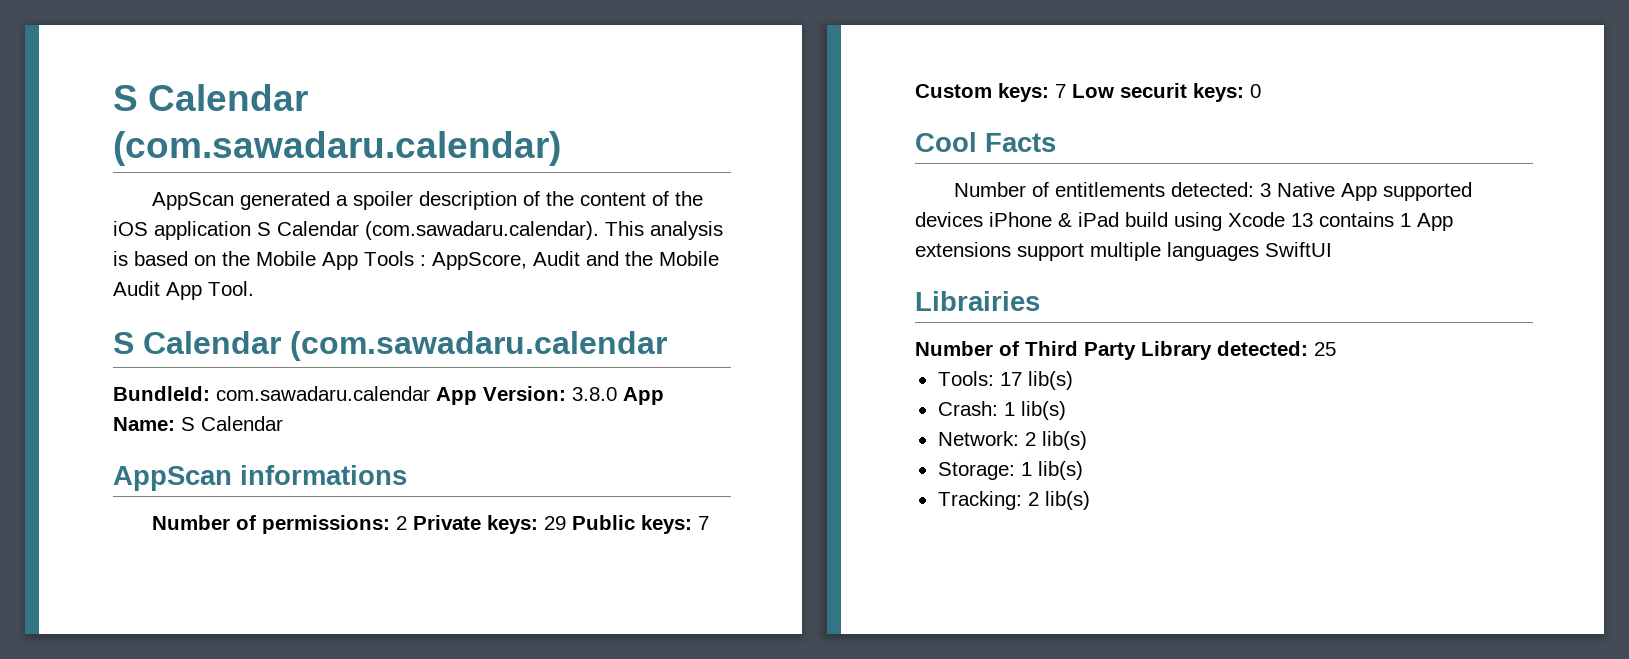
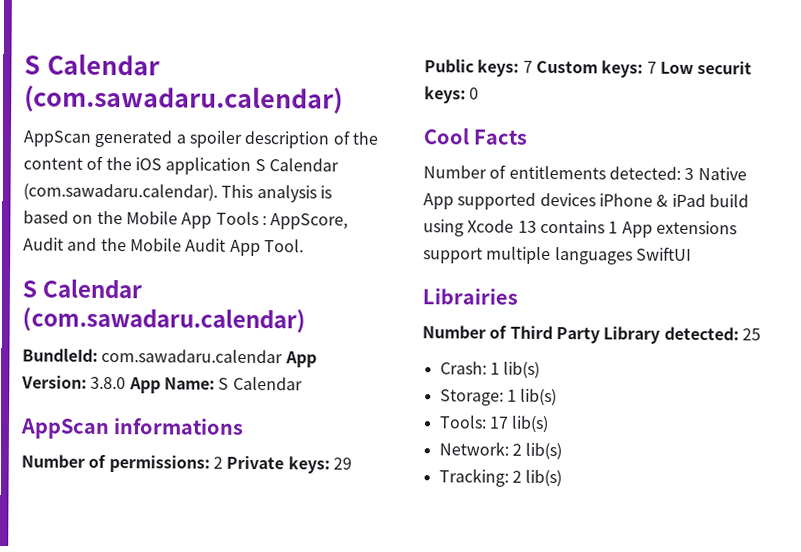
[290,331,667,361] (com.sawadaru.calendar -> [22,307,306,334] (com.sawadaru.calendar)
(1336, 349) none -> [439,361,541,379] [439,388,558,407] // Crash: 1 lib(s) // Storage: 1 lib(s)
[937,401,1066,420] // Crash: 1 lib(s) -> (550, 424) none
[937,461,1083,480] // Storage: 1 lib(s) -> (563, 451) none

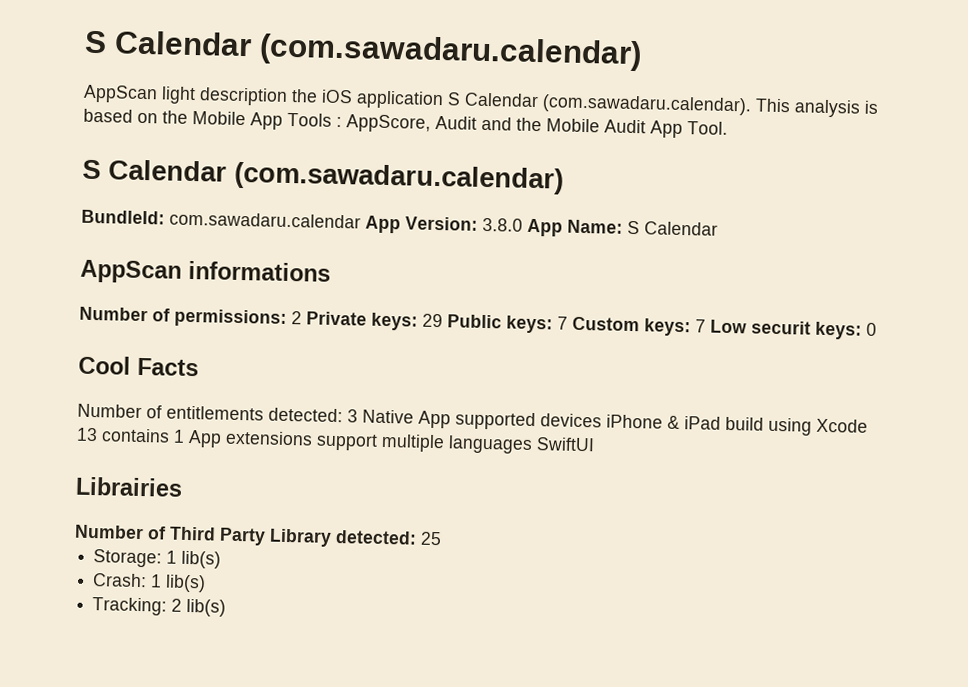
[94,129,378,149] [23,155,104,170] generated a spoiler description of the content of -> [161,86,288,106] light description
[439,361,541,379] // Crash: 1 lib(s) -> (442, 538) none
[438,415,550,434] [438,441,522,456] Tools: 17 lib(s) // Network: 2 -> [92,573,163,588] Crash: 1

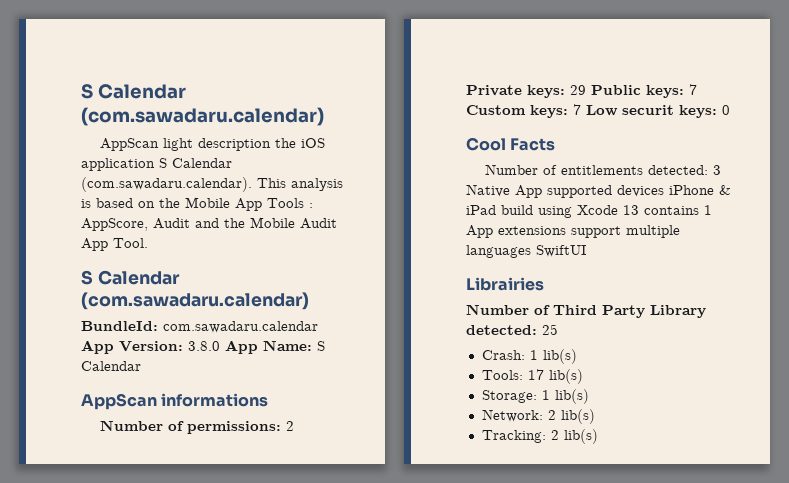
(442, 538) none -> [481,349,577,364] [481,369,583,384] // Crash: 1 lib(s) // Tools: 17 lib(s)
[92,573,163,588] Crash: 1 -> [481,409,556,422] Network: 2

